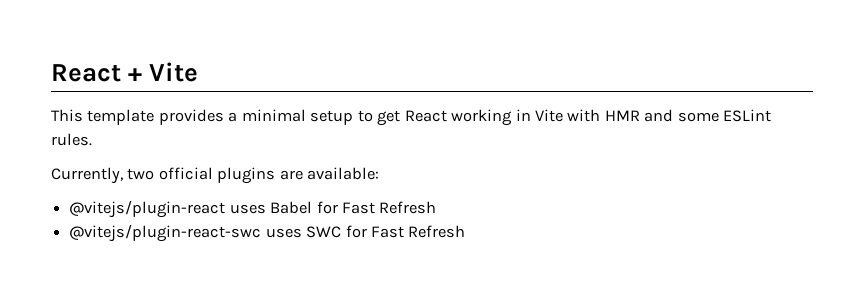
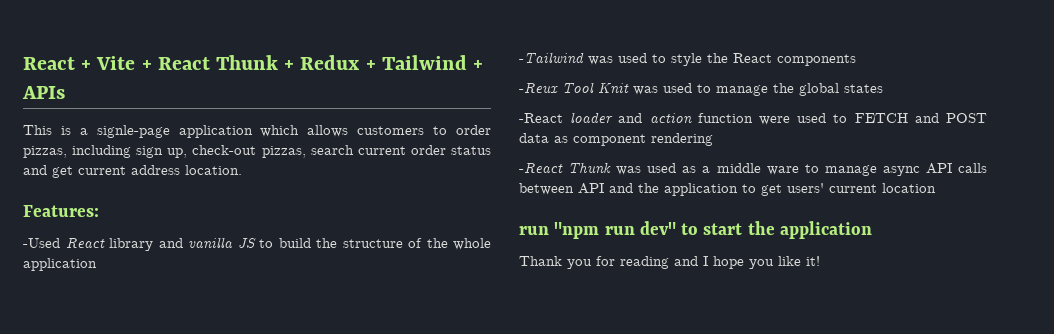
[51,109,772,126] [51,133,92,146] [51,167,380,184] [69,200,437,218] [69,224,466,242] // This template provides a minimal setup to get React working in Vite with HMR and some ESLint rules. // Currently, two official plugins are available: // @vitejs/plugin-react uses Babel for Fast Refresh // @vitejs/plugin-react-swc uses SWC for Fast Refresh -> [141,55,484,70] [22,86,65,99] [23,125,492,138] [23,145,491,158] [23,165,242,178] [23,205,99,217] [23,237,491,251] [23,258,97,271] [519,52,856,66] [519,82,883,96] [519,112,987,125] [519,133,713,146] [519,162,987,176] [519,183,936,196] [519,221,872,239] [519,256,820,269] + React Thunk + Redux + Tailwind + APIs // This is a signle-page application which allows customers to order pizzas, including sign up, check-out pizzas, search current order status and get current address location. // Features: // -Used React library and vanilla JS to build the structure of the whole application // -Tailwind was used to style the React components // -Reux Tool Knit was used to manage the global states // -React loader and action function were used to FETCH and POST data as component rendering // -React Thunk was used as a middle ware to manage async API calls between API and the application to get users' current location // run "npm run dev" to start the application // Thank you for reading and I hope you like it!

